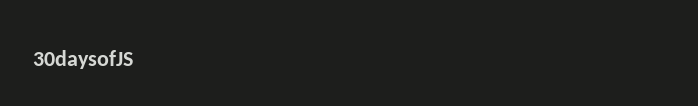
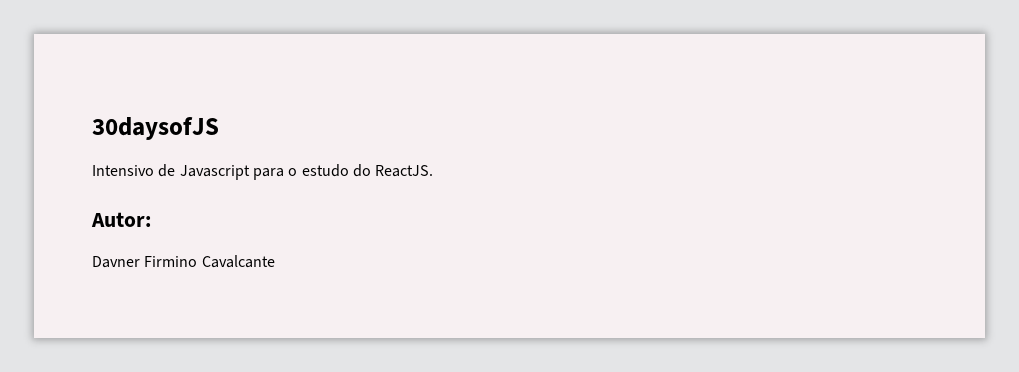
(133, 59) none -> [92,164,434,180] [91,212,151,227] [92,255,275,268] // Intensivo de Javascript para o estudo do ReactJS. // Autor: // Davner Firmino Cavalcante

